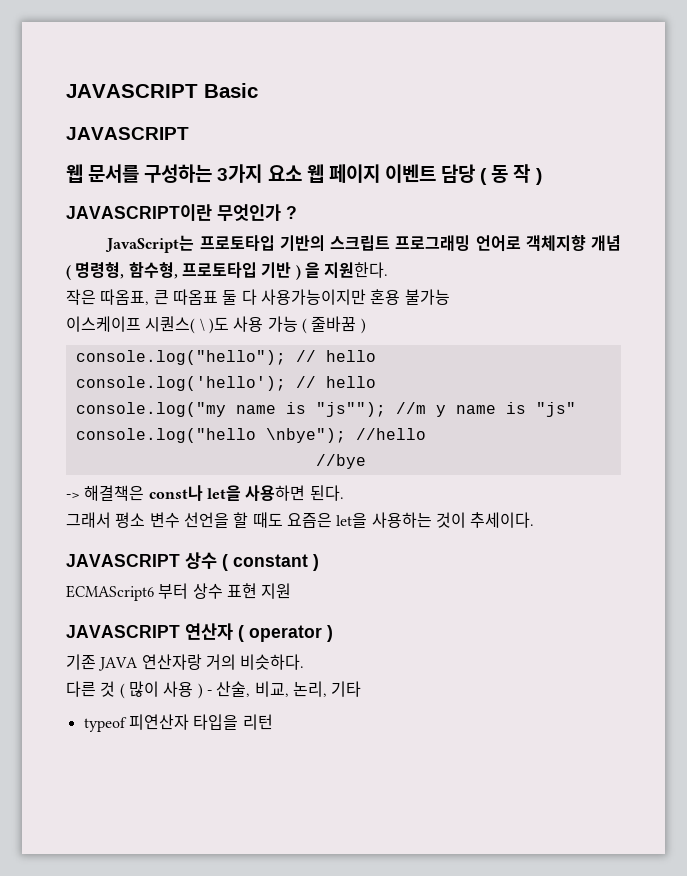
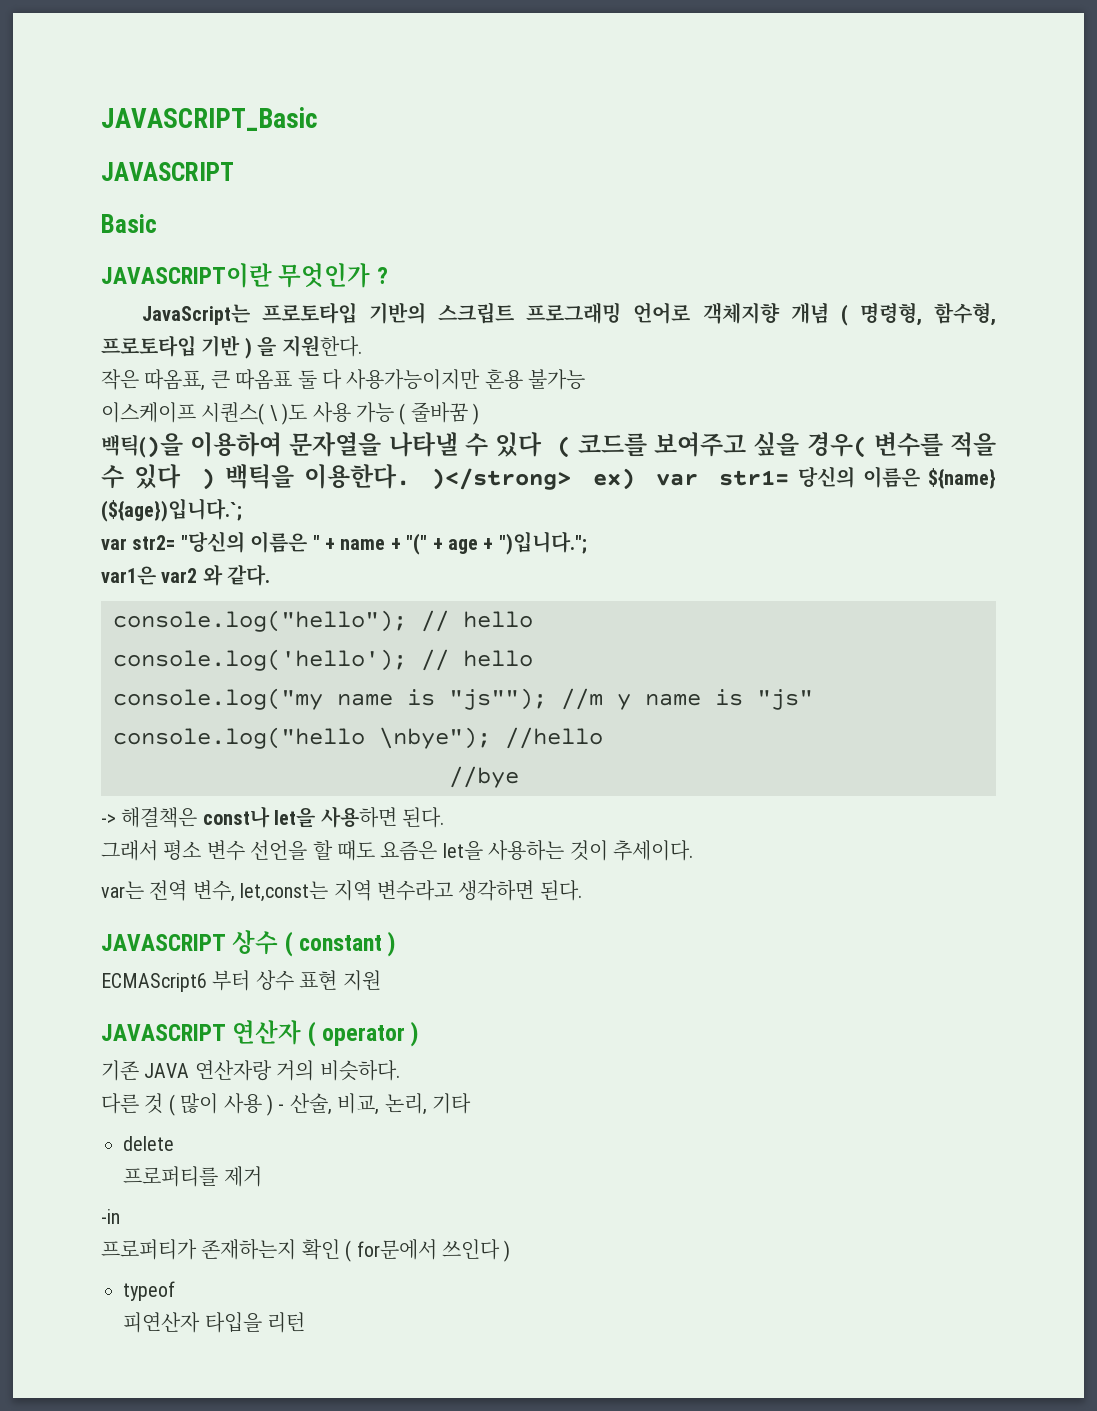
[66,83,258,98] JAVASCRIPT Basic -> [101,107,318,131] JAVASCRIPT_Basic
[66,164,542,185] 웹 문서를 구성하는 3가지 요소 웹 페이지 이벤트 담당 ( 동 작 ) -> [101,214,157,233] Basic
(366, 326) none -> [101,432,996,458] [101,464,996,490] [101,498,242,522] [101,531,587,555] [101,564,271,586] // 백틱()을 이용하여 문자열을 나타낼 수 있다 ( 코드를 보여주고 싶을 경우( 변수를 적을 수 있다 ) 백틱을 이용한다. )</strong> ex) var str1= 당신의 이름은 ${name} (${age})입니다.`; // var str2= "당신의 이름은 " + name + "(" + age + ")입니다."; // var1은 var2 와 같다.
(535, 520) none -> [101,880,582,902] // var는 전역 변수, let,const는 지역 변수라고 생각하면 된다.
(362, 689) none -> [123,1136,174,1151] [123,1166,262,1187] [101,1209,120,1224] [101,1239,511,1262] // delete // 프로퍼티를 제거 // -in // 프로퍼티가 존재하는지 확인 ( for문에서 쓰인다 )
(127, 724) none -> (175, 1291) //

